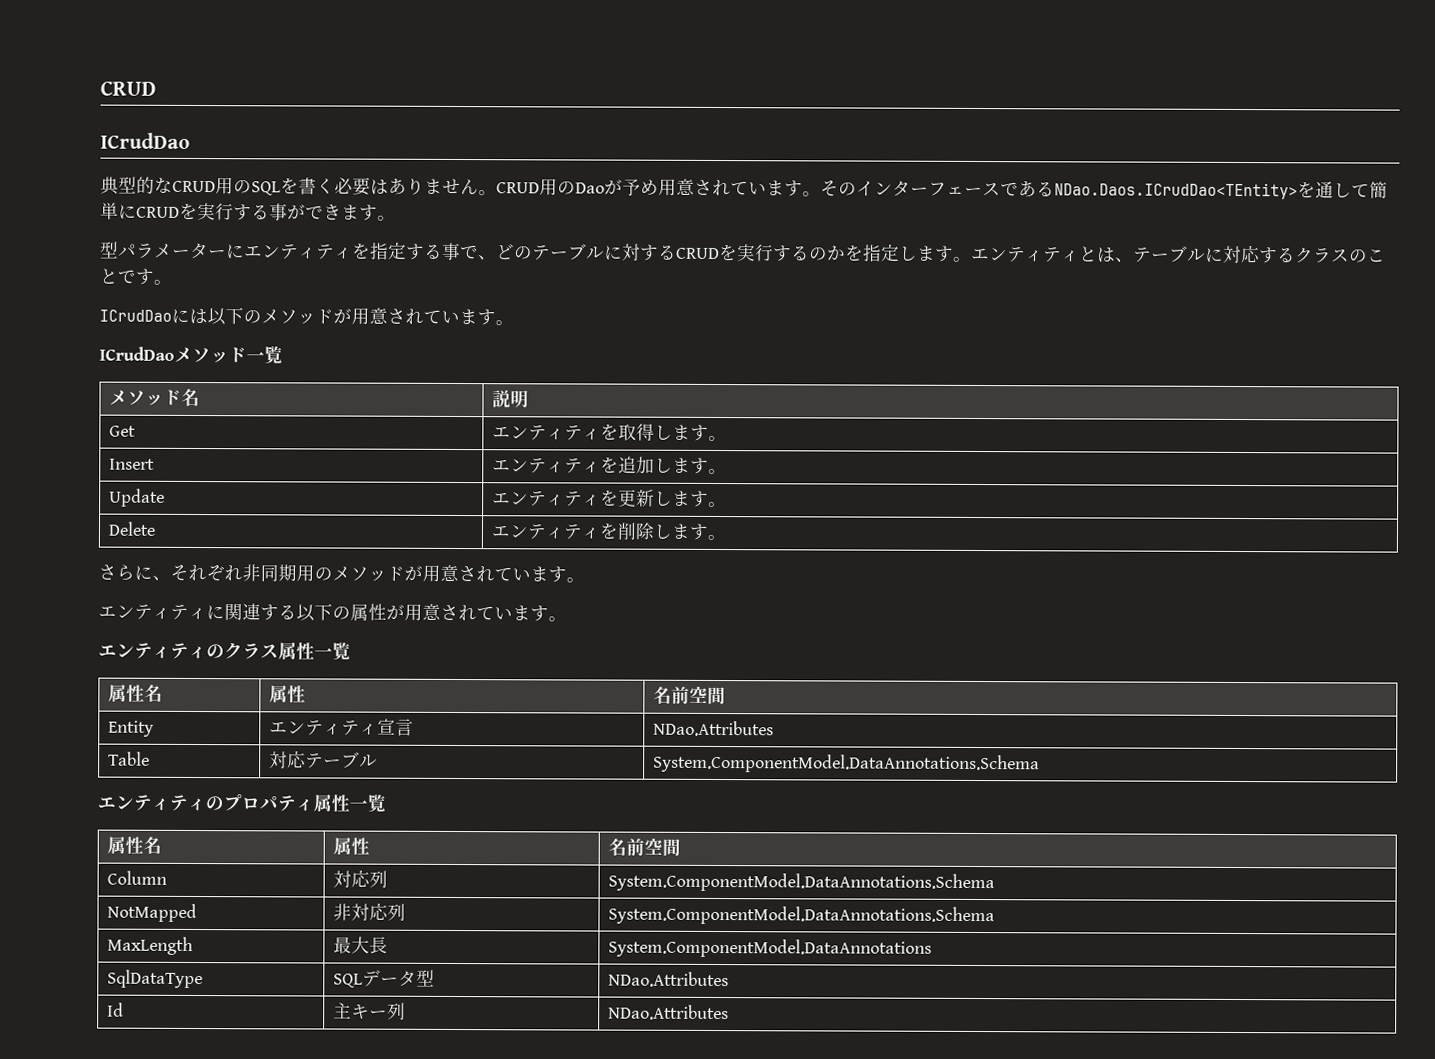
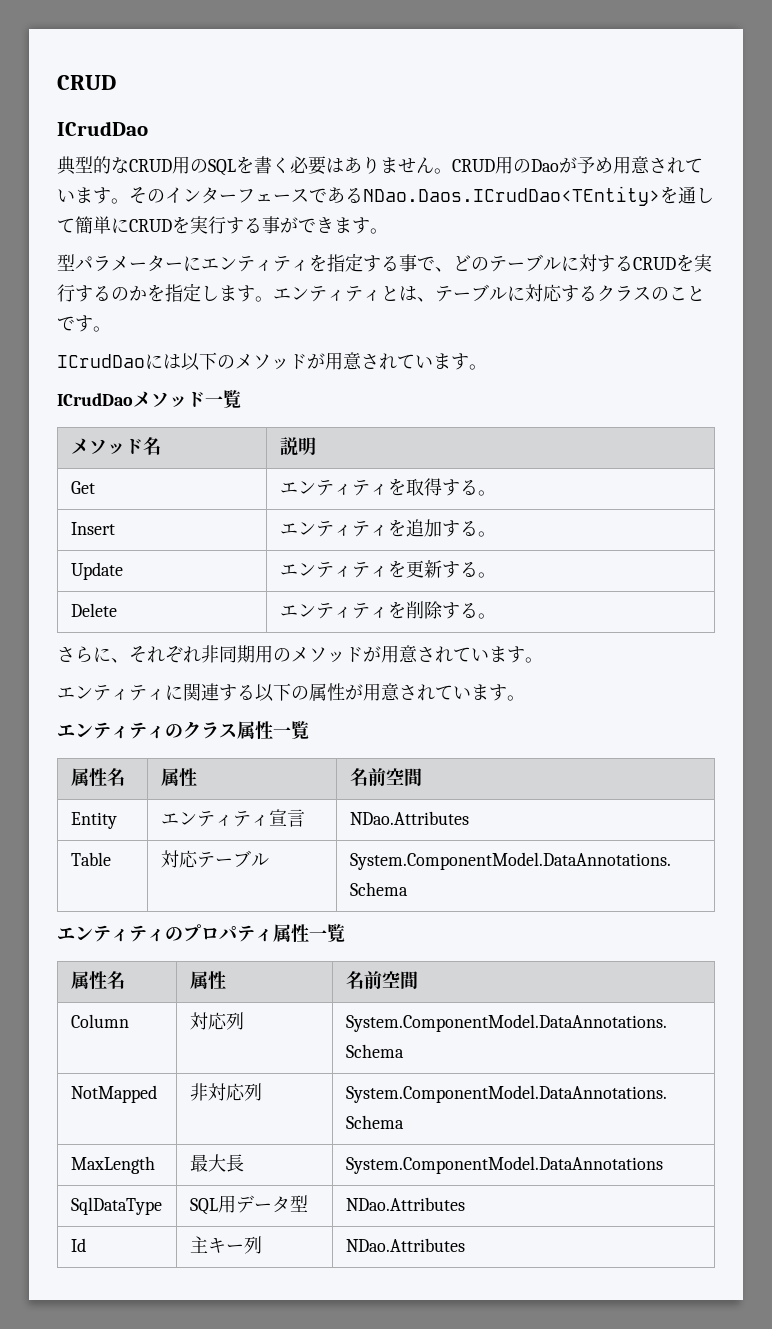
[653,424,709,441] します -> [441,479,478,496] する
[653,457,709,474] します -> [441,520,478,537] する
[653,490,709,507] します -> [441,561,478,578] する
[652,523,709,540] します -> [441,602,478,619] する
(363, 980) none -> [217,1195,236,1213] 用

